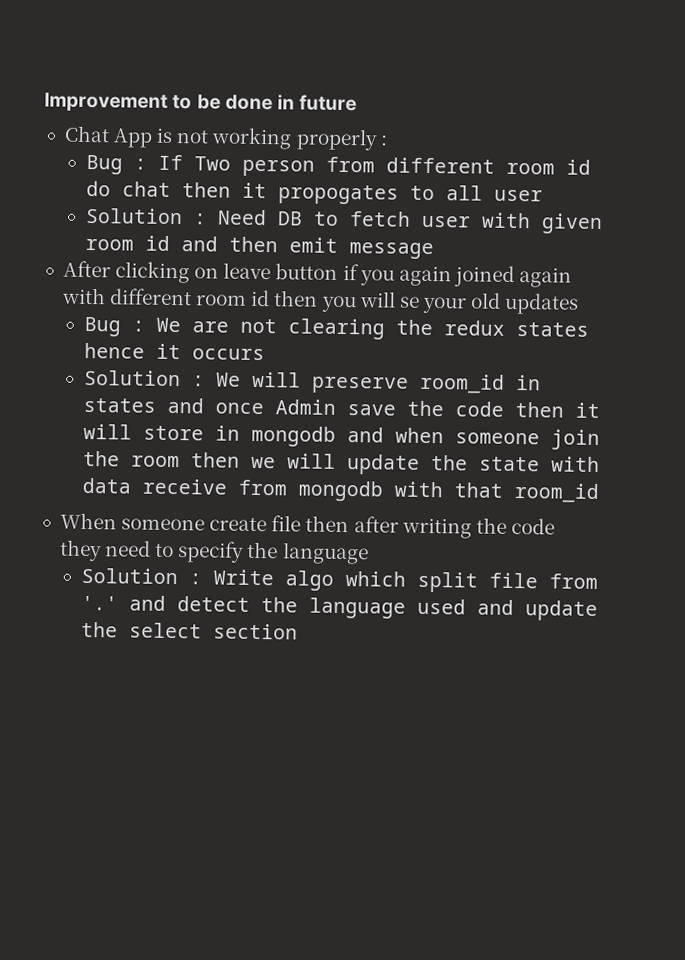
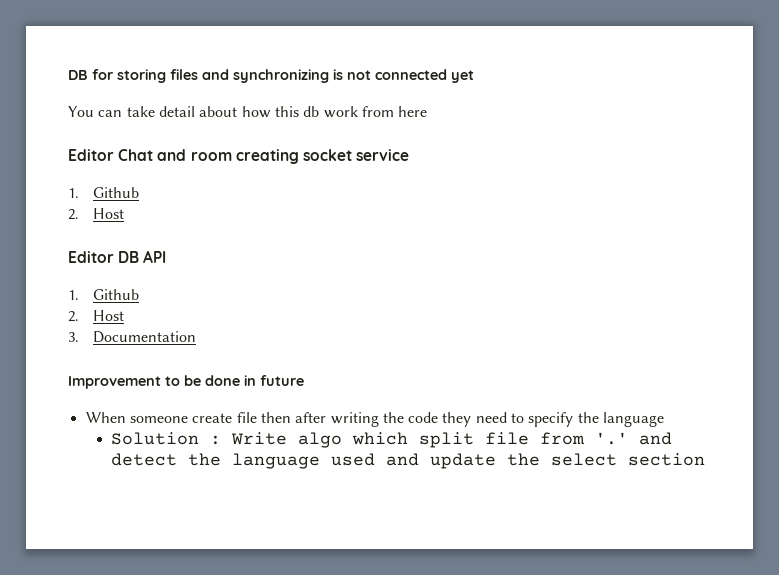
(44, 102) none -> [68,69,474,83] [68,106,428,118] [68,149,410,164] [68,187,140,198] [68,208,125,220] [68,250,167,263] [68,289,140,300] [68,310,125,322] [68,331,197,343] DB for storing files and synchronizing is not connected yet // You can take detail about how this db work from here // Editor Chat and room creating socket service // 1. Github // 2. Host // Editor DB API // 1. Github // 2. Host // 3. Documentation //
[63,125,388,151] [85,154,591,177] [85,180,543,205] [84,207,603,235] [84,235,434,260] [62,260,573,288] [61,287,580,315] [83,316,589,340] [83,342,265,361] [83,369,541,394] [82,397,600,419] [82,423,600,451] [82,450,600,475] [81,477,599,503] // Chat App is not working properly : // Bug : If Two person from different room id do chat then it propogates to all user // Solution : Need DB to fetch user with given room id and then emit message // After clicking on leave button if you again joined again with different room id then you will se your old updates // Bug : We are not clearing the redux states hence it occurs // Solution : We will preserve room_id in states and once Admin save the code then it will store in mongodb and when someone join the room then we will update the state with data receive from mongodb with that room_id -> (304, 380) none

